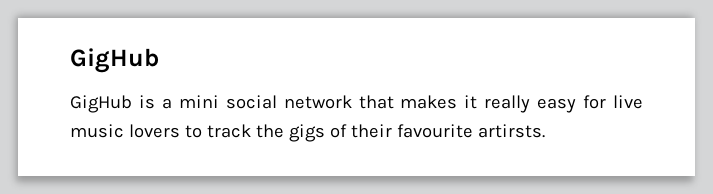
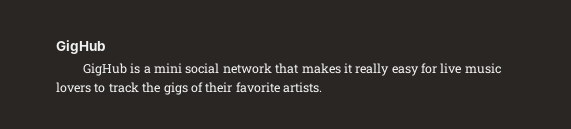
[396,124,545,138] favourite artirsts. -> [235,82,322,93] favorite artists.

